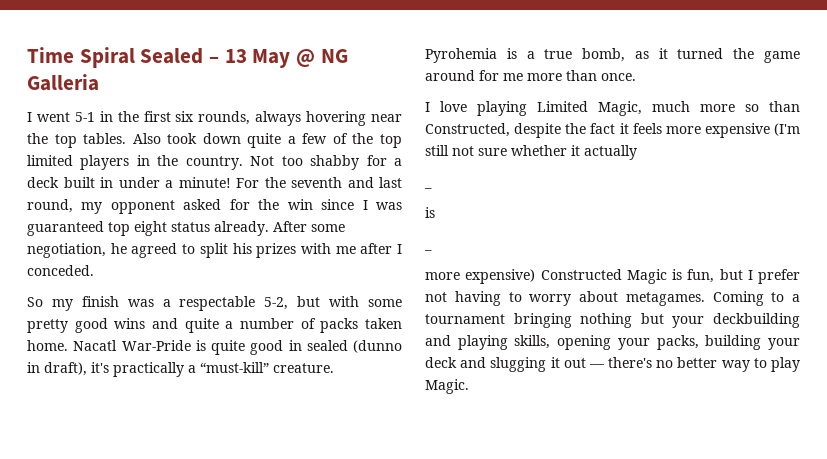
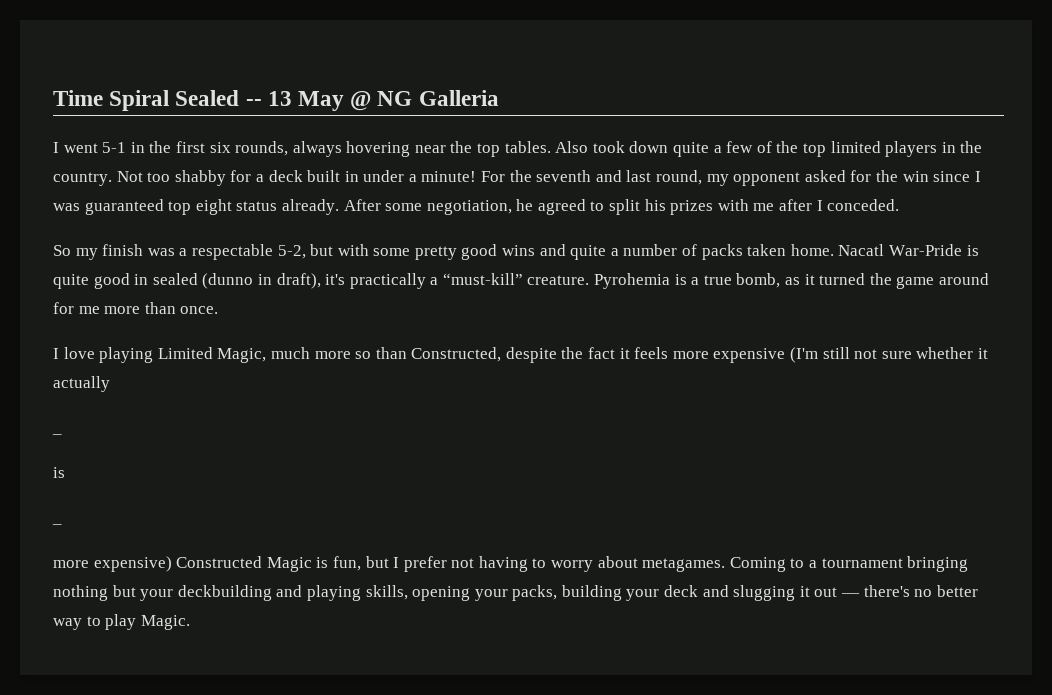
[209,57,220,63] – -> [245,99,262,106] --

